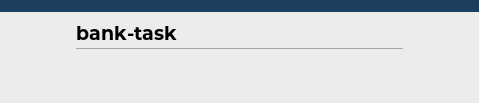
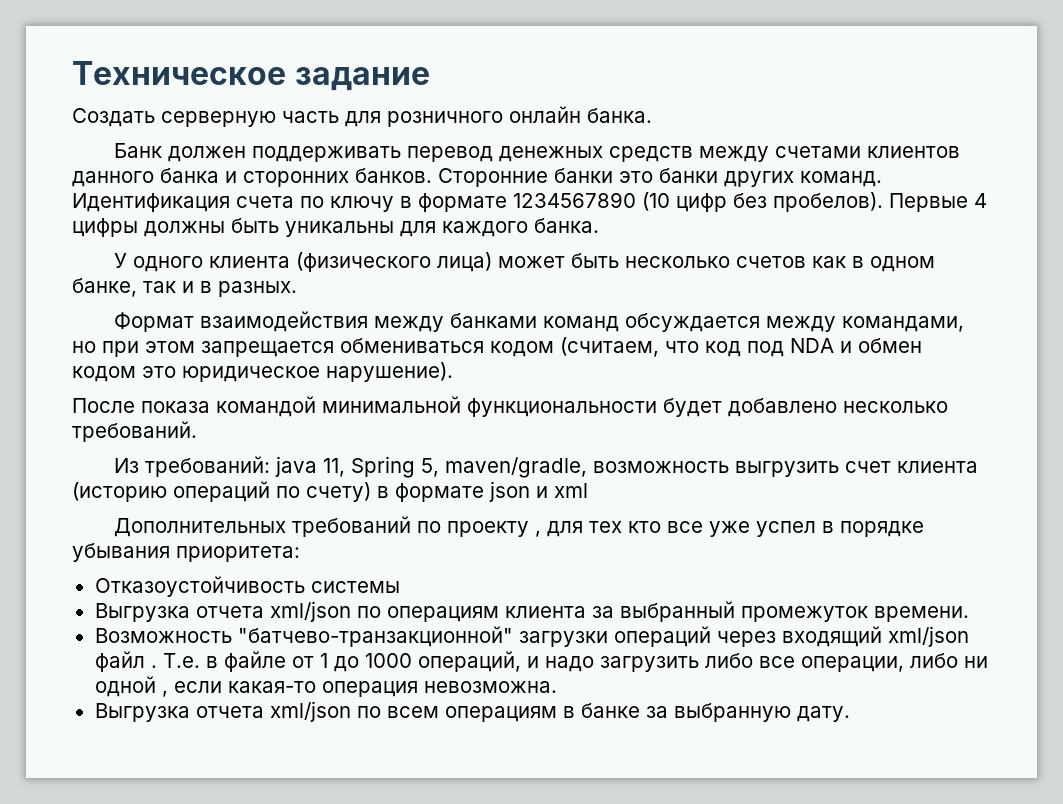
[76,26,177,40] bank-task -> [72,61,430,91] [72,106,652,127] [114,143,961,162] [72,168,882,187] [72,192,987,212] [72,218,599,237] [114,252,936,272] [72,278,297,297] [114,311,965,332] [72,337,922,357] [72,362,453,382] [72,396,948,417] [72,421,197,442] [114,456,979,478] [72,481,588,502] [114,516,925,537] [72,543,300,562] [94,576,400,597] [94,601,969,622] [94,626,969,647] [94,651,988,672] [94,676,557,697] [94,701,850,722] Техническое задание // Создать серверную часть для розничного онлайн банка. // Банк должен поддерживать перевод денежных средств между счетами клиентов данного банка и сторонних банков. Сторонние банки это банки других команд. Идентификация счета по ключу в формате 1234567890 (10 цифр без пробелов). Первые 4 цифры должны быть уникальны для каждого банка. // У одного клиента (физического лица) может быть несколько счетов как в одном банке, так и в разных. // Формат взаимодействия между банками команд обсуждается между командами, но при этом запрещается обмениваться кодом (считаем, что код под NDA и обмен кодом это юридическое нарушение). // После показа командой минимальной функциональности будет добавлено несколько требований. // Из требований: java 11, Spring 5, maven/gradle, возможность выгрузить счет клиента (историю операций по счету) в формате json и xml // Дополнительных требований по проекту , для тех кто все уже успел в порядке убывания приоритета: // Отказоустойчивость системы // Выгрузка отчета xml/json по операциям клиента за выбранный промежуток времени. // Возможность "батчево-транзакционной" загрузки операций через входящий xml/json файл . Т.е. в файле от 1 до 1000 операций, и надо загрузить либо все операции, либо ни одной , если какая-то операция невозможна. // Выгрузка отчета xml/json по всем операциям в банке за выбранную дату.

